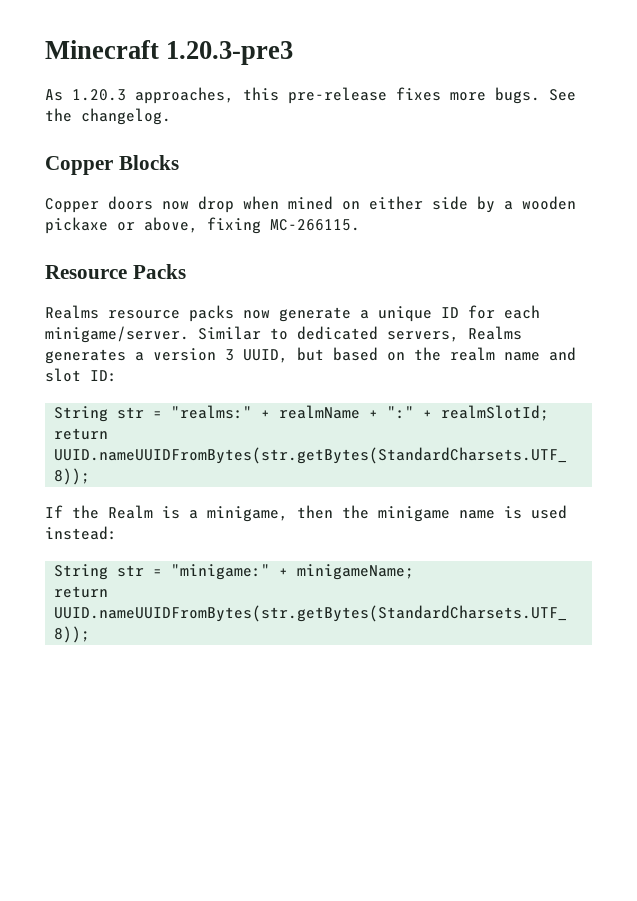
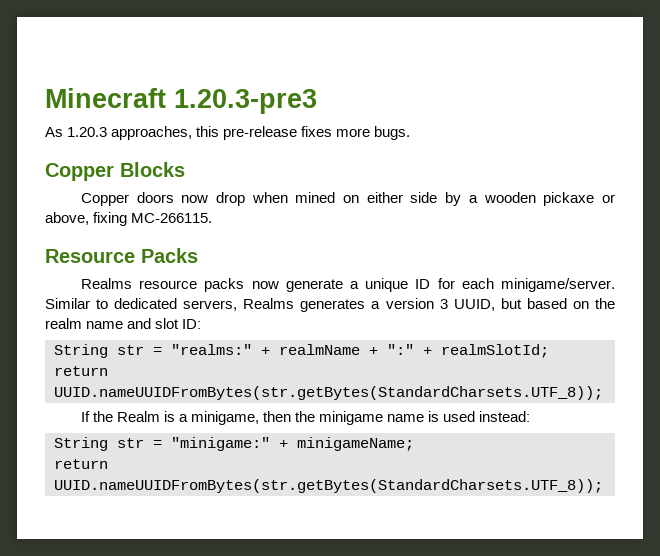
[549,89,576,101] [45,108,171,125] See the changelog. -> (411, 133) none

